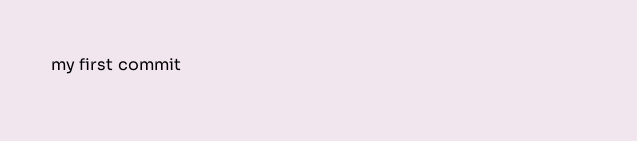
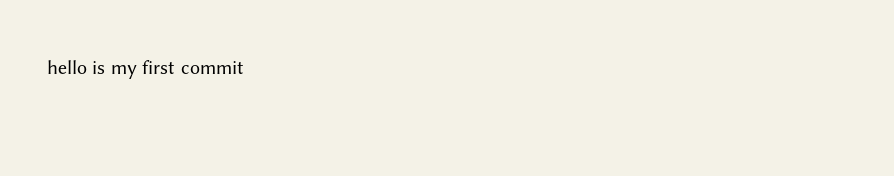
(51, 67) none -> [47,60,106,74] hello is

